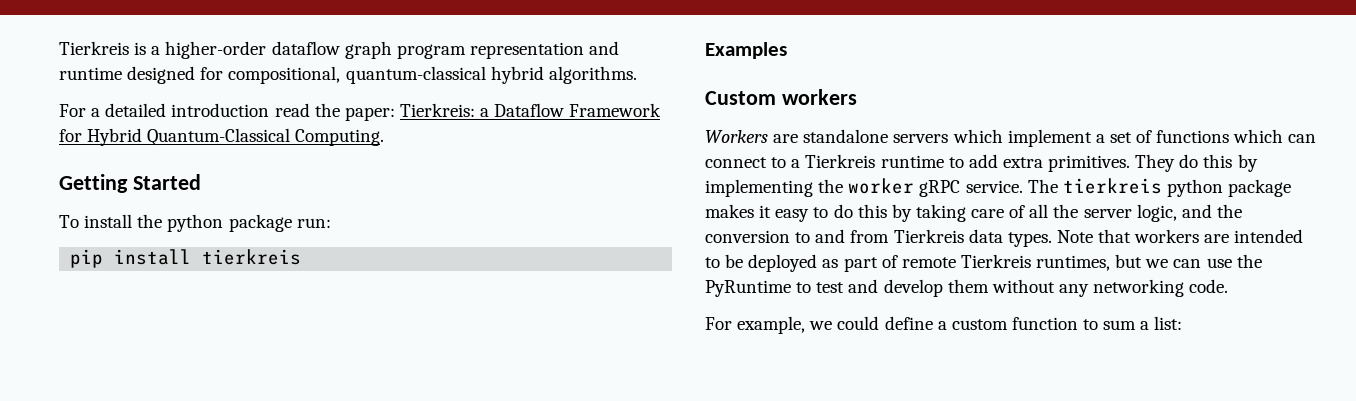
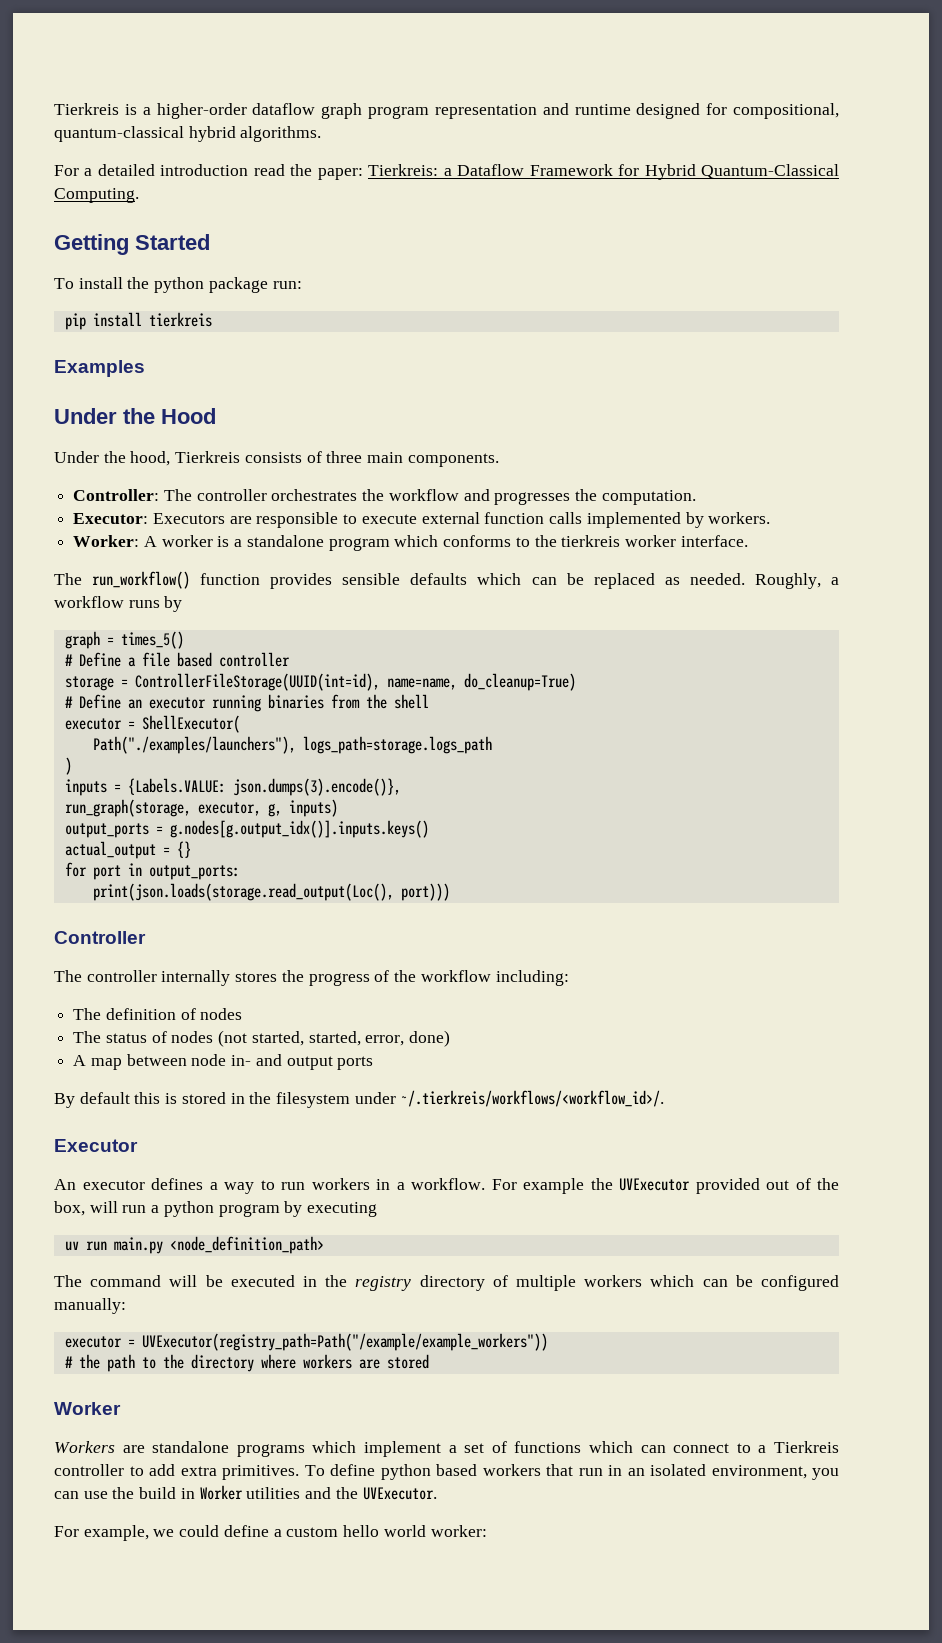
[705,89,857,105] Custom workers -> [54,408,216,424] [54,451,499,467] [73,489,696,505] [73,512,771,528] [73,535,748,551] [54,571,840,589] [54,596,183,612] [64,631,184,649] [64,652,290,667] [64,673,576,691] [64,694,429,712] [64,715,240,733] [92,736,492,754] [64,757,72,775] [64,778,401,796] [64,799,338,817] [64,820,429,838] [64,841,191,859] [64,862,240,880] [92,883,450,901] [54,931,146,944] [54,970,569,986] [73,1008,243,1020] [73,1030,451,1047] [73,1054,374,1070] [54,1090,664,1108] [54,1139,138,1152] [54,1178,839,1194] [54,1201,378,1217] [64,1236,324,1254] [54,1275,840,1291] [54,1298,126,1314] [64,1333,548,1351] [64,1354,429,1372] [54,1402,121,1415] Under the Hood // Under the hood, Tierkreis consists of three main components. // Controller: The controller orchestrates the workflow and progresses the computation. // Executor: Executors are responsible to execute external function calls implemented by workers. // Worker: A worker is a standalone program which conforms to the tierkreis worker interface. // The run_workflow() function provides sensible defaults which can be replaced as needed. Roughly, a workflow runs by // graph = times_5() // # Define a file based controller // storage = ControllerFileStorage(UUID(int=id), name=name, do_cleanup=True) // # Define an executor running binaries from the shell // executor = ShellExecutor( // Path("./examples/launchers"), logs_path=storage.logs_path // ) // inputs = {Labels.VALUE: json.dumps(3).encode()}, // run_graph(storage, executor, g, inputs) // output_ports = g.nodes[g.output_idx()].inputs.keys() // actual_output = {} // for port in output_ports: // print(json.loads(storage.read_output(Loc(), port))) // Controller // The controller internally stores the progress of the workflow including: // The definition of nodes // The status of nodes (not started, started, error, done) // A map between node in- and output ports // By default this is stored in the filesystem under ~/.tierkreis/workflows/<workflow_id>/. // Executor // An executor defines a way to run workers in a workflow. For example the UVExecutor provided out of the box, will run a python program by executing // uv run main.py <node_definition_path> // The command will be executed in the registry directory of multiple workers which can be configured manually: // executor = UVExecutor(registry_path=Path("/example/example_workers")) // # the path to the directory where workers are stored // Worker
[893,134,949,143] servers -> [236,1444,305,1457] programs
[880,155,944,168] runtime -> [54,1464,124,1476] controller
[1135,154,1258,172] [705,178,1292,197] [705,204,1242,222] [705,229,1304,247] [705,254,1262,272] [705,279,1229,297] They do this by implementing the worker gRPC service. The tierkreis python package makes it easy to do this by taking care of all the server logic, and the conversion to and from Tierkreis data types. Note that workers are intended to be deployed as part of remote Tierkreis runtimes, but we can use the PyRuntime to test and develop them without any networking code. -> [304,1464,839,1480] [54,1485,437,1500] To define python based workers that run in an isolated environment, you can use the build in Worker utilities and the UVExecutor.
[1011,316,1183,330] function to sum a list: -> [343,1525,487,1537] hello world worker:

